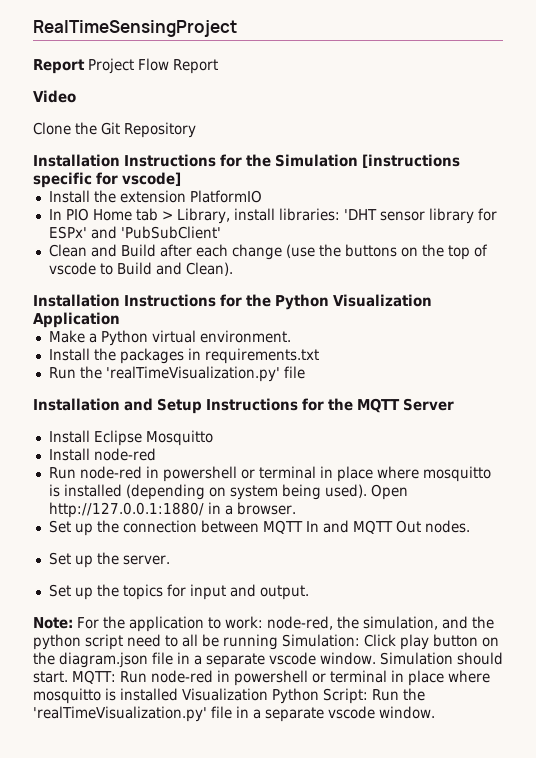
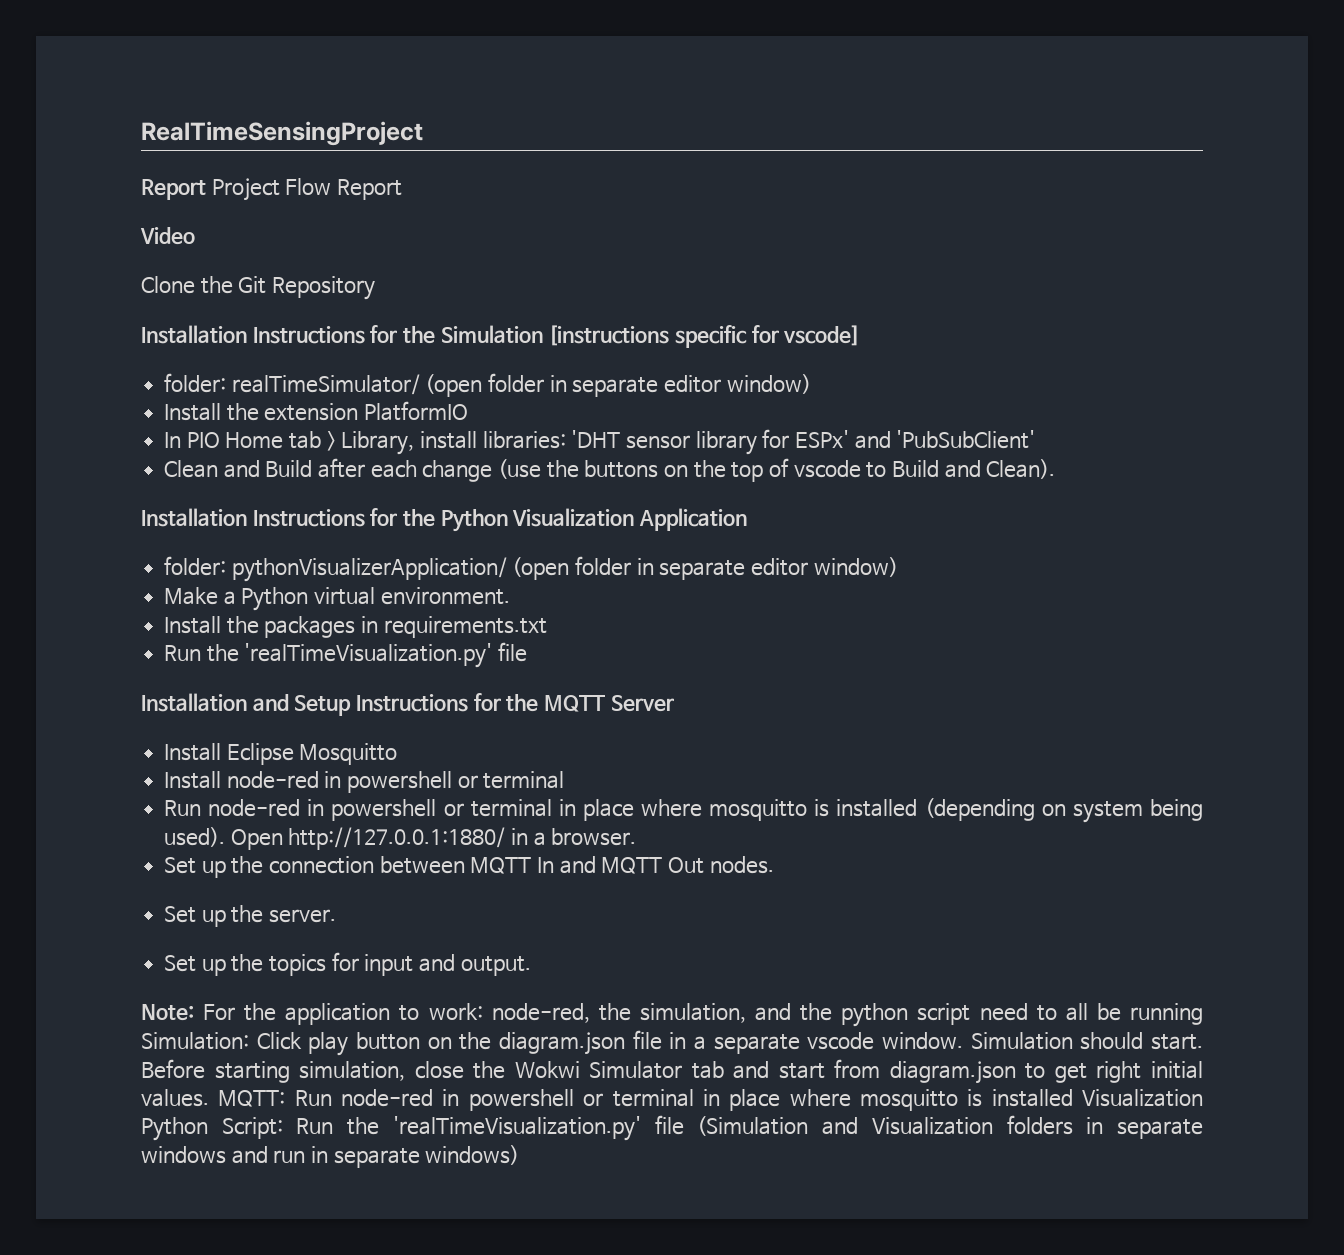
(181, 179) none -> [164,373,811,397] // folder: realTimeSimulator/ (open folder in separate editor window)
(120, 320) none -> [164,556,898,582] // folder: pythonVisualizerApplication/ (open folder in separate editor window)
(156, 454) none -> [324,771,565,793] in powershell or terminal
(68, 677) none -> [141,1059,1203,1084] [141,1089,209,1107] Before starting simulation, close the Wokwi Simulator tab and start from diagram.json to get right initial values.
[236,706,435,722] in a separate vscode window. -> [697,1115,1204,1139] [141,1145,520,1168] (Simulation and Visualization folders in separate windows and run in separate windows)

